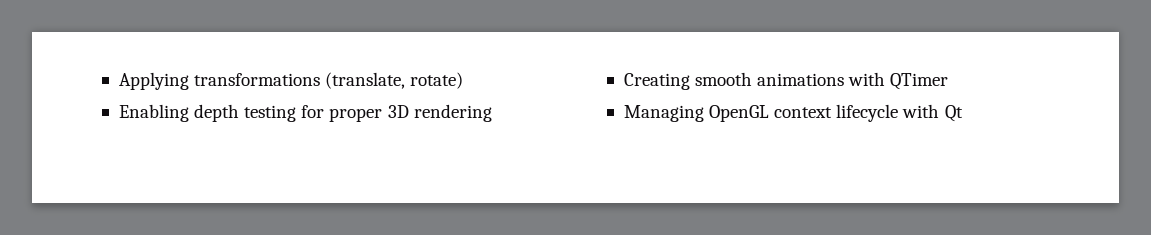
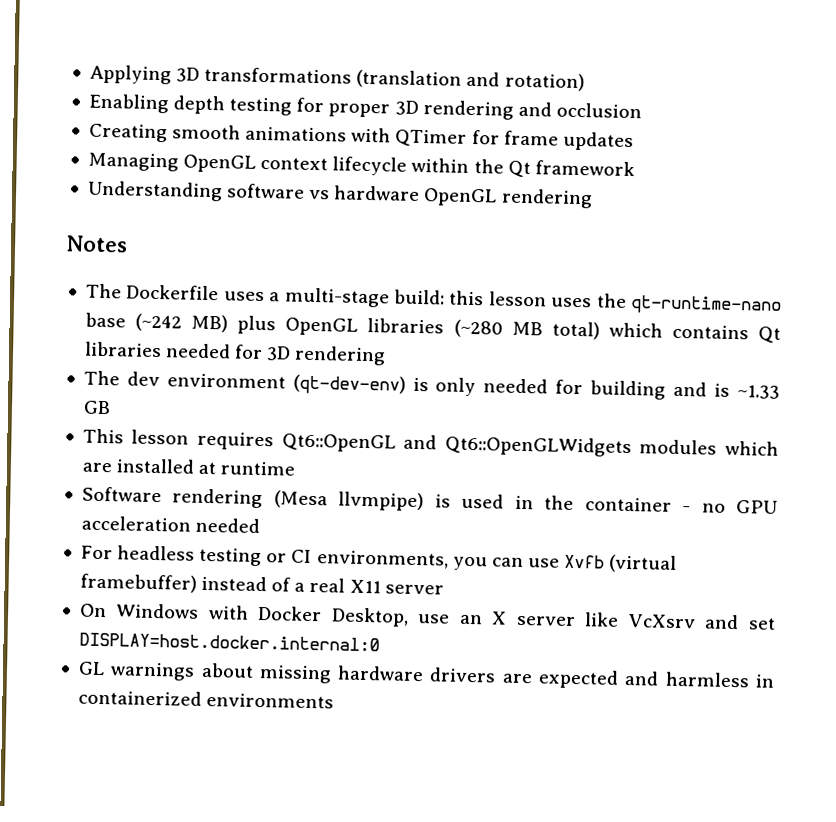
[194,72,464,89] transformations (translate, rotate) -> [176,66,585,92] 3D transformations (translation and rotation)
(492, 113) none -> [517,101,642,119] and occlusion
(949, 81) none -> [471,129,634,152] for frame updates
[902,104,963,122] with Qt -> [411,157,635,178] [86,180,593,209] [65,235,128,253] [85,283,782,316] [84,312,782,343] [83,341,387,366] [83,370,780,400] [82,400,111,415] [82,428,779,458] [81,458,296,476] [81,486,779,514] [80,515,261,534] [80,545,678,573] [79,573,444,595] [79,603,777,630] [78,632,380,652] [77,661,776,689] [77,689,335,709] within the Qt framework // Understanding software vs hardware OpenGL rendering // Notes // The Dockerfile uses a multi-stage build: this lesson uses the qt-runtime-nano base (~242 MB) plus OpenGL libraries (~280 MB total) which contains Qt libraries needed for 3D rendering // The dev environment (qt-dev-env) is only needed for building and is ~1.33 GB // This lesson requires Qt6::OpenGL and Qt6::OpenGLWidgets modules which are installed at runtime // Software rendering (Mesa llvmpipe) is used in the container - no GPU acceleration needed // For headless testing or CI environments, you can use Xvfb (virtual framebuffer) instead of a real X11 server // On Windows with Docker Desktop, use an X server like VcXsrv and set DISPLAY=host.docker.internal:0 // GL warnings about missing hardware drivers are expected and harmless in containerized environments

